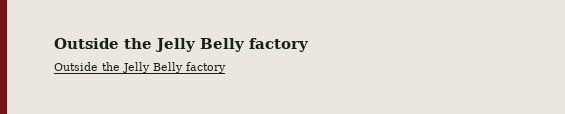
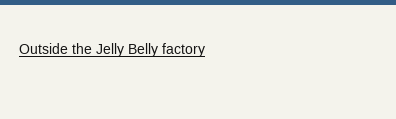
[54,38,309,52] [54,62,226,73] Outside the Jelly Belly factory // Outside the Jelly Belly factory -> [19,43,205,57] Outside the Jelly Belly factory

